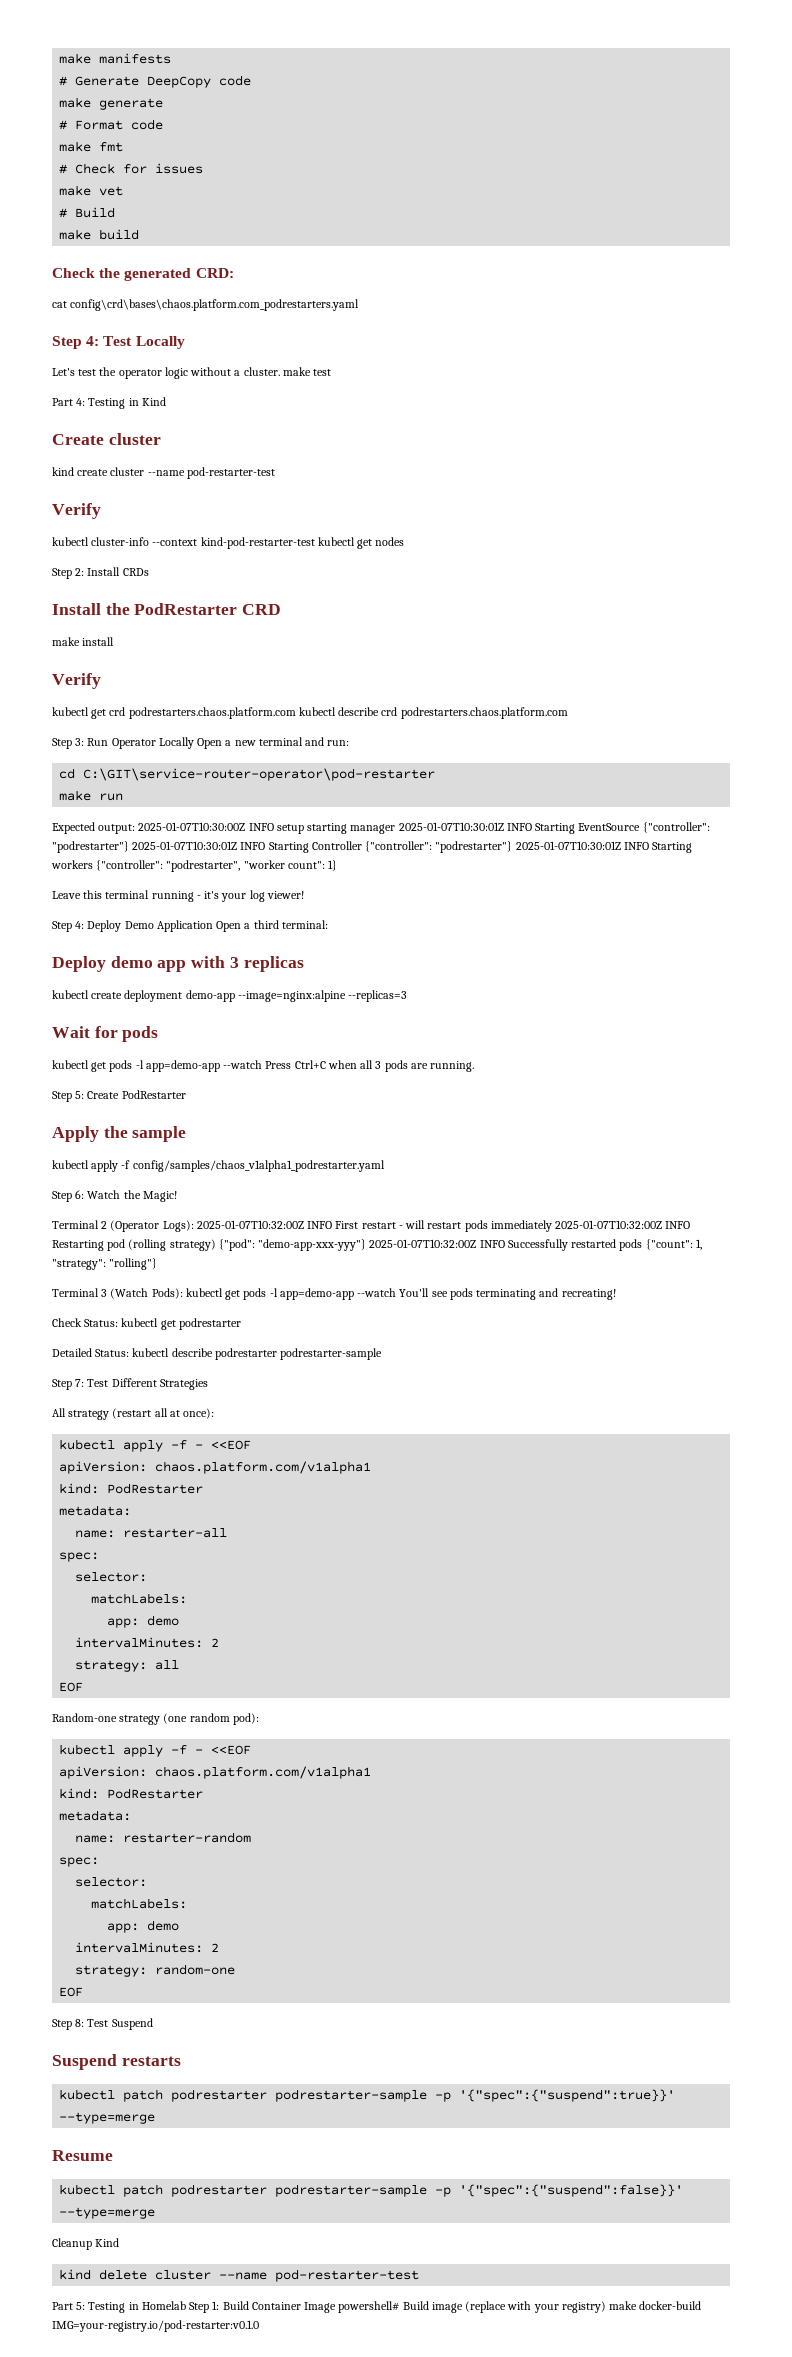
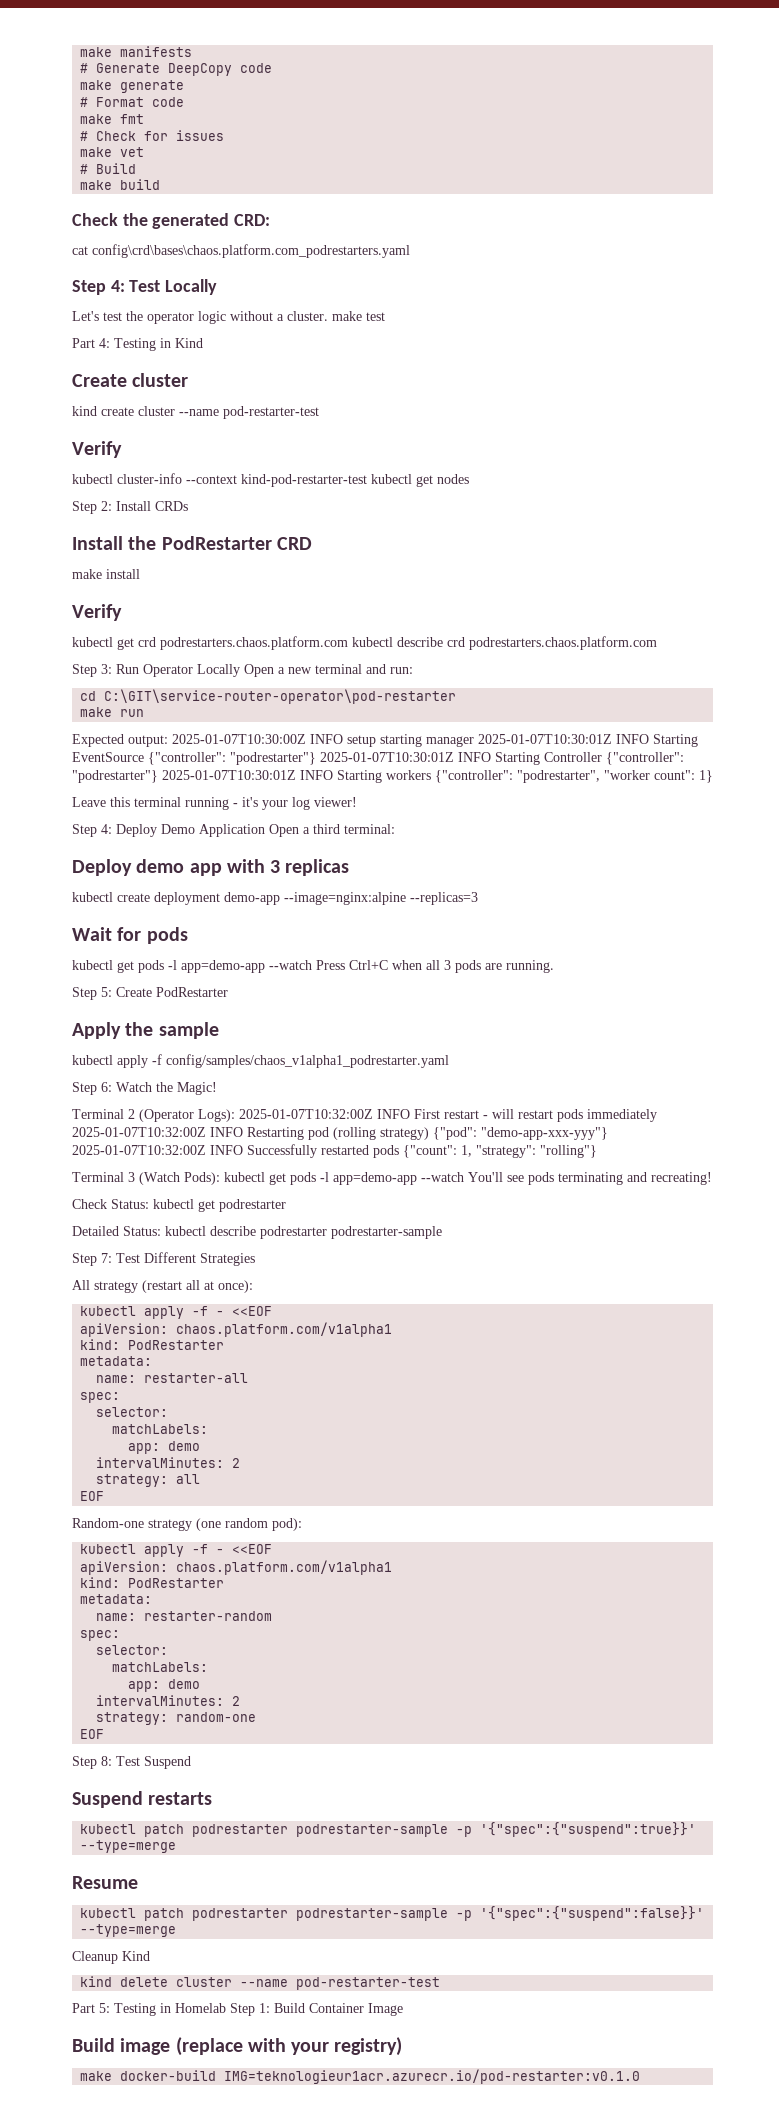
[338,2301,400,2313] powershell# -> (403, 2009) //
(606, 2307) none -> (403, 2046) //
[52,2320,259,2332] IMG=your-registry.io/pod-restarter:v0.1.0 -> [224,2069,641,2084] IMG=teknologieur1acr.azurecr.io/pod-restarter:v0.1.0

